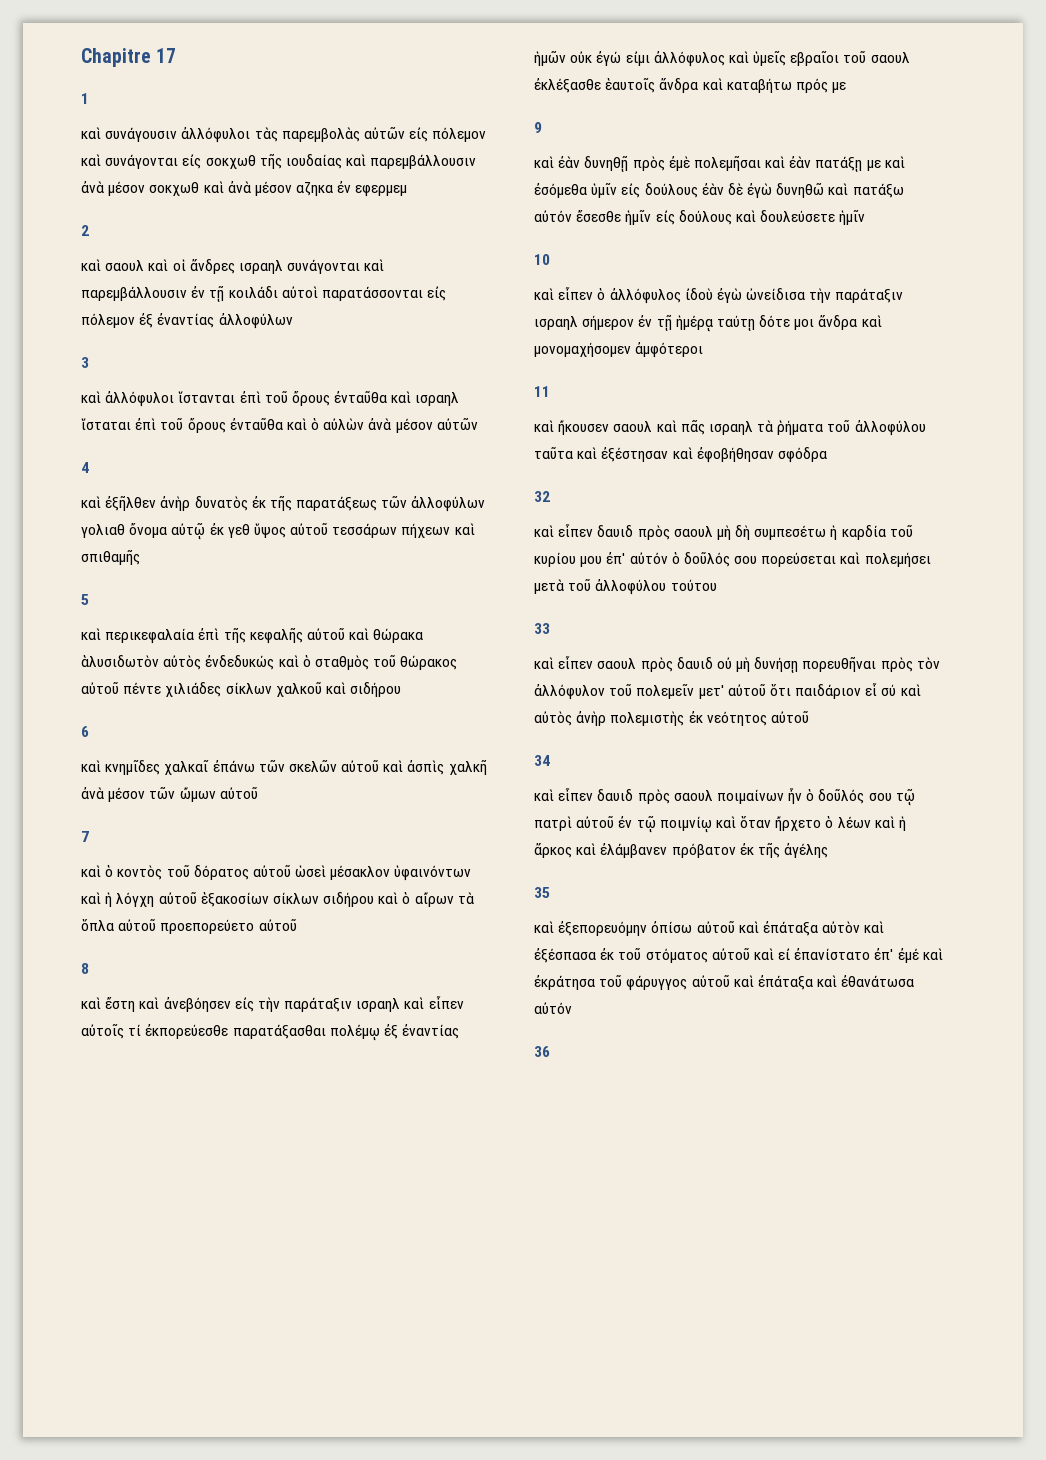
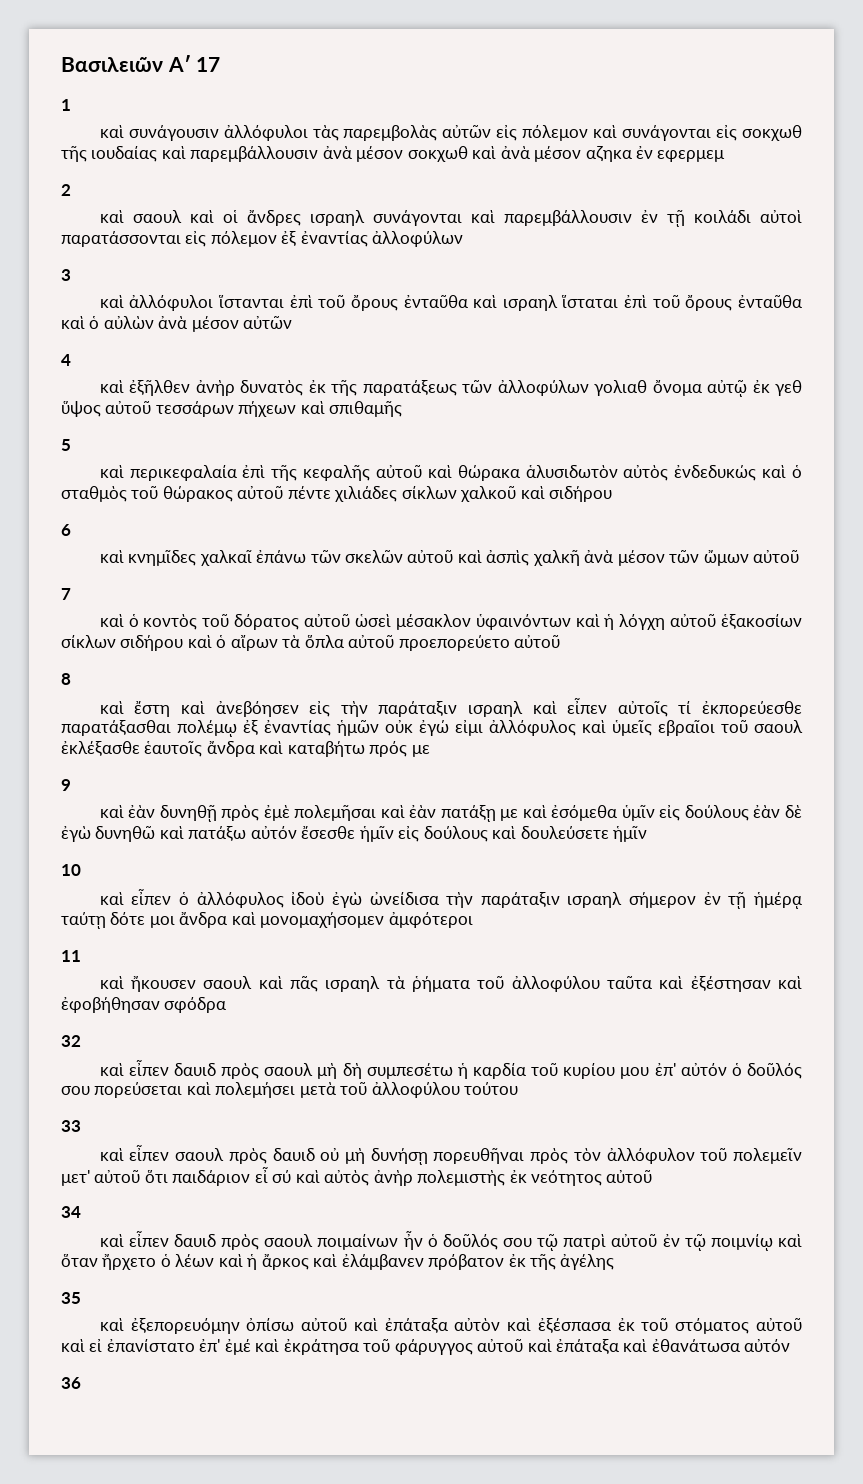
[81,48,151,67] Chapitre -> [61,55,191,72] Βασιλειῶν Αʹ

